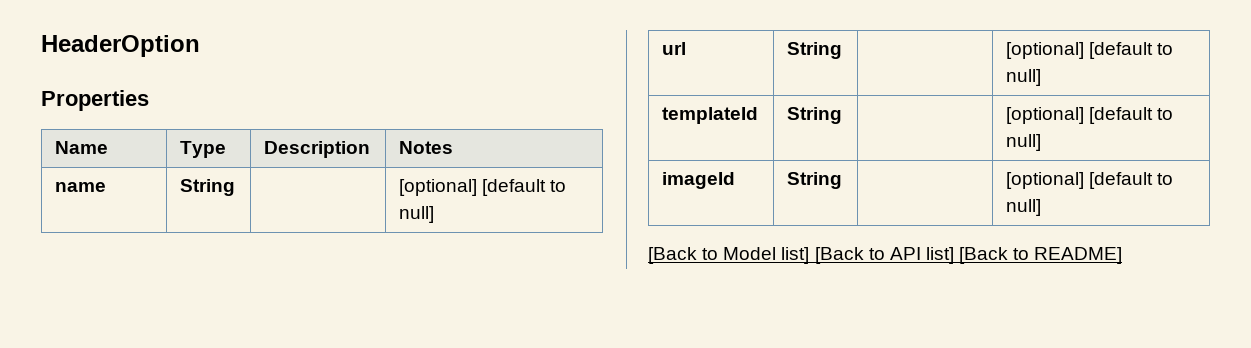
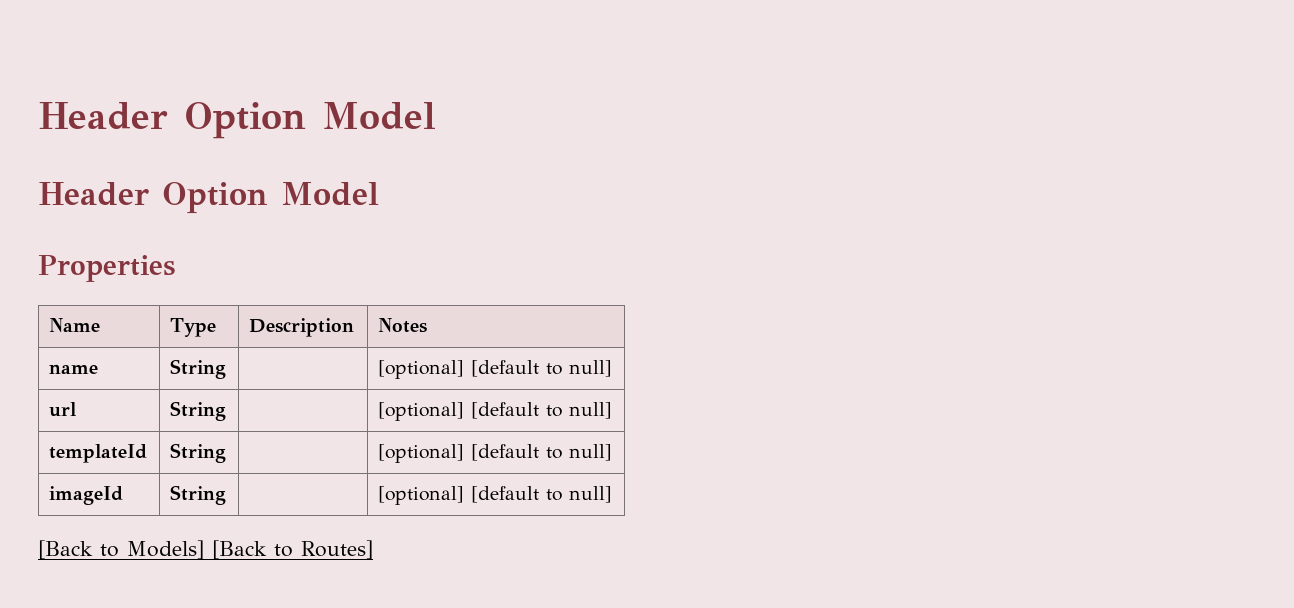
[41,35,200,57] HeaderOption -> [38,102,435,139] [38,182,379,214] Header Option Model // Header Option Model
[723,247,1123,264] Model list] [Back to API list] [Back to README] -> [127,540,373,559] Models] [Back to Routes]

